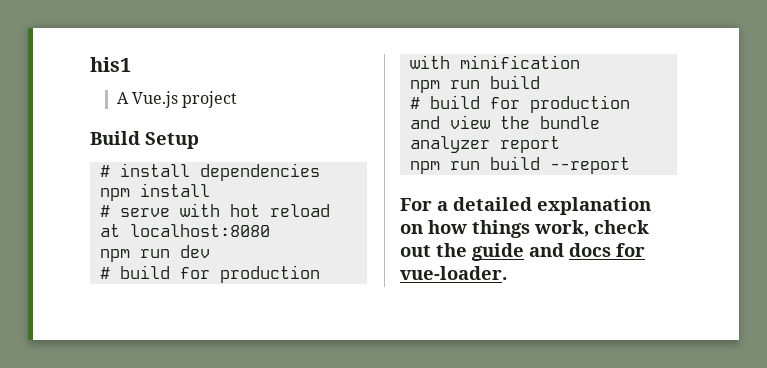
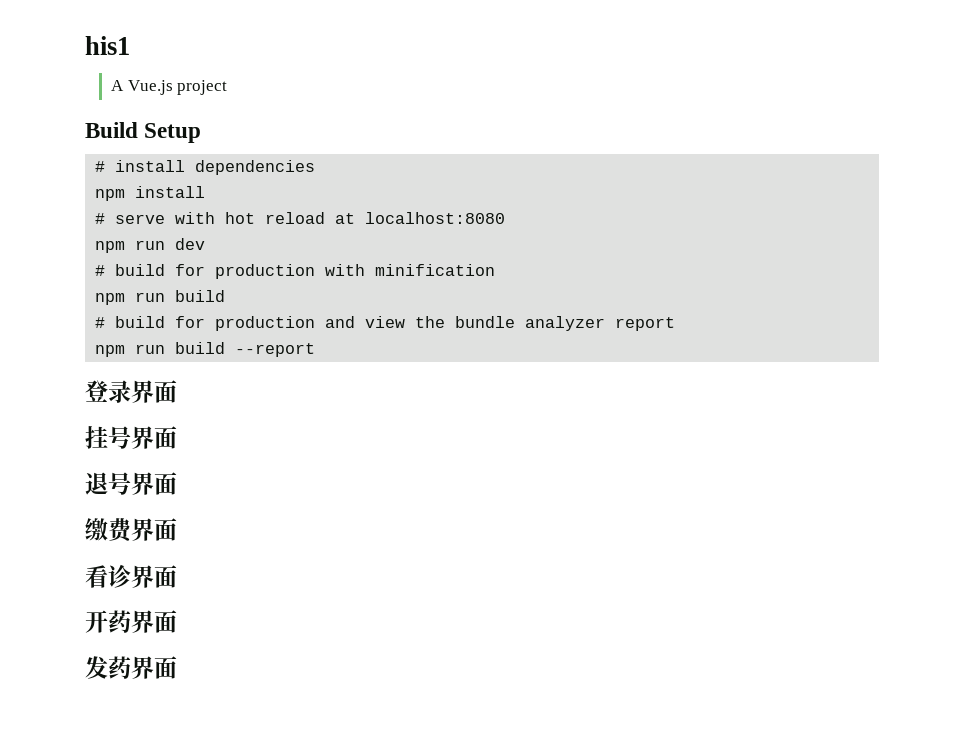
[400,197,651,215] [400,220,649,238] [400,243,645,261] [400,266,507,280] For a detailed explanation on how things work, check out the guide and docs for vue-loader. -> [85,380,177,403] [85,426,177,449] [85,472,177,495] [85,518,177,542] [85,564,177,588] [85,610,177,633] [85,656,177,679] 登录界面 // 挂号界面 // 退号界面 // 缴费界面 // 看诊界面 // 开药界面 // 发药界面

